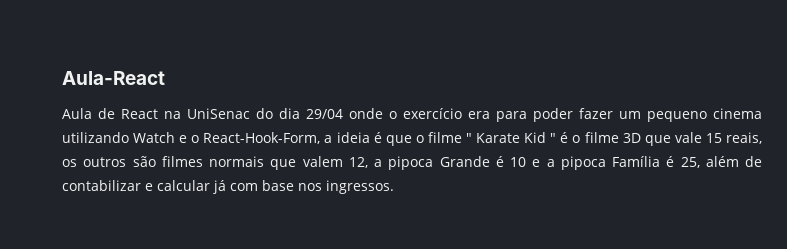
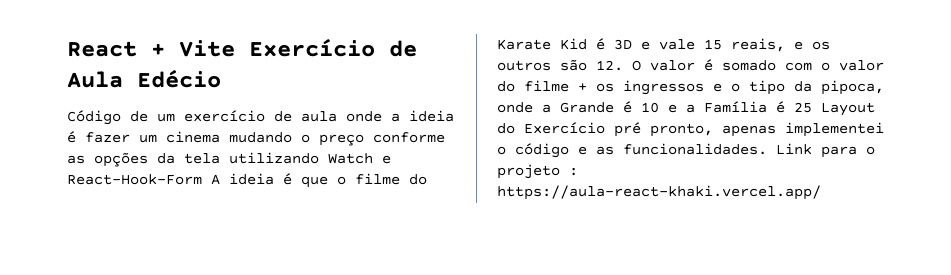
[62,71,165,85] [62,108,762,122] [62,132,333,144] Aula-React // Aula de React na UniSenac do dia 29/04 onde o exercício era para poder fazer um pequeno cinema utilizando Watch e o React-Hook-Form, a -> [67,38,417,57] [67,69,221,88] [67,110,454,125] [67,131,445,146] [67,152,391,167] [67,174,220,185] React + Vite Exercício de Aula Edécio // Código de um exercício de aula onde a ideia é fazer um cinema mudando o preço conforme as opções da tela utilizando Watch e React-Hook-Form A
[465,133,472,143] " -> [409,174,427,185] do
[550,132,671,146] " é o filme 3D que -> [596,38,650,50] é 3D e
(762, 138) none -> [794,41,803,50] e
[161,156,434,170] filmes normais que valem 12, a pipoca -> [596,59,884,71] [497,80,884,95] [497,102,551,113] 12. O valor é somado com o valor do filme + os ingressos e o tipo da pipoca, onde a
[560,156,606,170] pipoca -> (695, 108) none
[680,156,762,168] [62,180,394,194] 25, além de contabilizar e calcular já com base nos ingressos. -> [794,102,875,116] [497,122,884,137] [497,143,875,158] [497,164,578,179] [497,185,821,200] 25 Layout do Exercício pré pronto, apenas implementei o código e as funcionalidades. Link para o projeto : https://aula-react-khaki.vercel.app/

